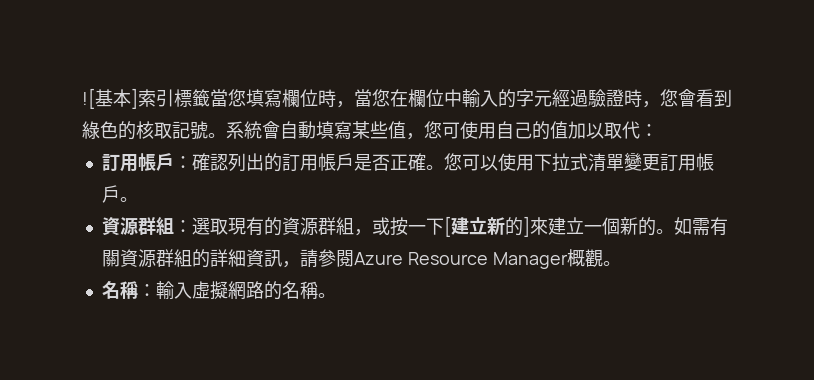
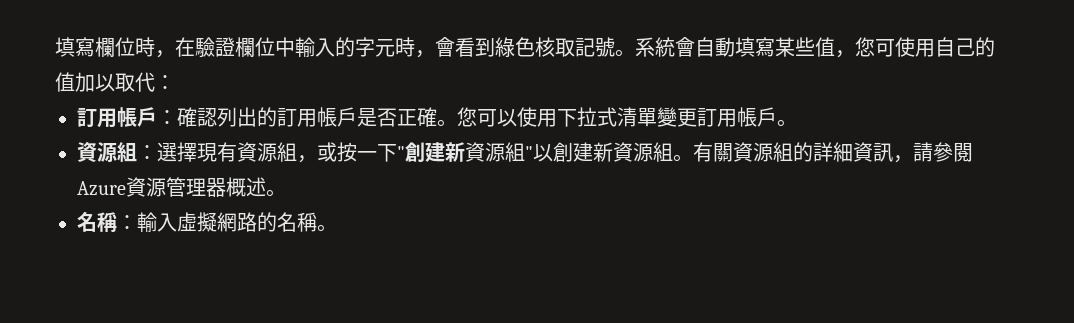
[82,88,247,109] ![基本]索引標籤當您 -> (54, 47) none
[354,89,409,107] 當您在 -> [174,37,235,58] 在驗證
[552,89,679,108] 經過驗證時，您 -> [394,37,435,58] 時，
[118,121,137,140] 的 -> (535, 47) none
[138,216,711,237] 群組：選取現有的資源群組，或按一下[建立新的]來建立一個新的。如需 -> [116,142,693,163] 組：選擇現有資源組，或按一下"創建新資源組"以創建新資源組。
[156,249,175,267] 群 -> (773, 152) none
[407,249,603,269] Resource Manager概觀 -> [125,177,266,197] 資源管理器概述

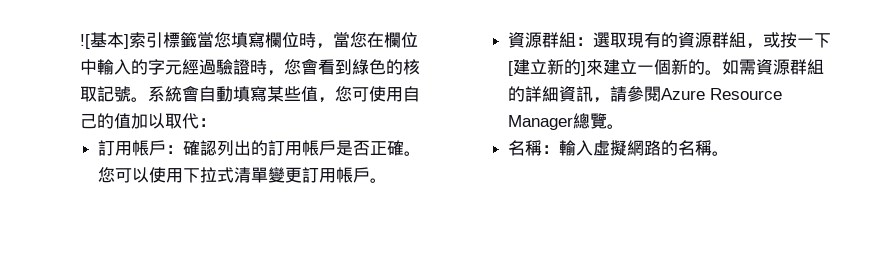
(54, 47) none -> [79,32,231,49] ![基本]索引標籤當您
[174,37,235,58] 在驗證 -> [332,32,384,48] 當您在
[394,37,435,58] 時， -> [181,59,301,76] 經過驗證時，您
(535, 47) none -> [385,59,403,75] 的
[116,142,773,163] 組：選擇現有資源組，或按一下"創建新資源組"以創建新資源組。有關資源 -> [542,32,832,49] [508,59,808,76] 群組：選取現有的資源群組，或按一下[建立新的]來建立一個新的。如需資源群
[125,177,266,197] 資源管理器概述 -> [710,88,783,100] [508,113,608,130] Resource Manager總覽

